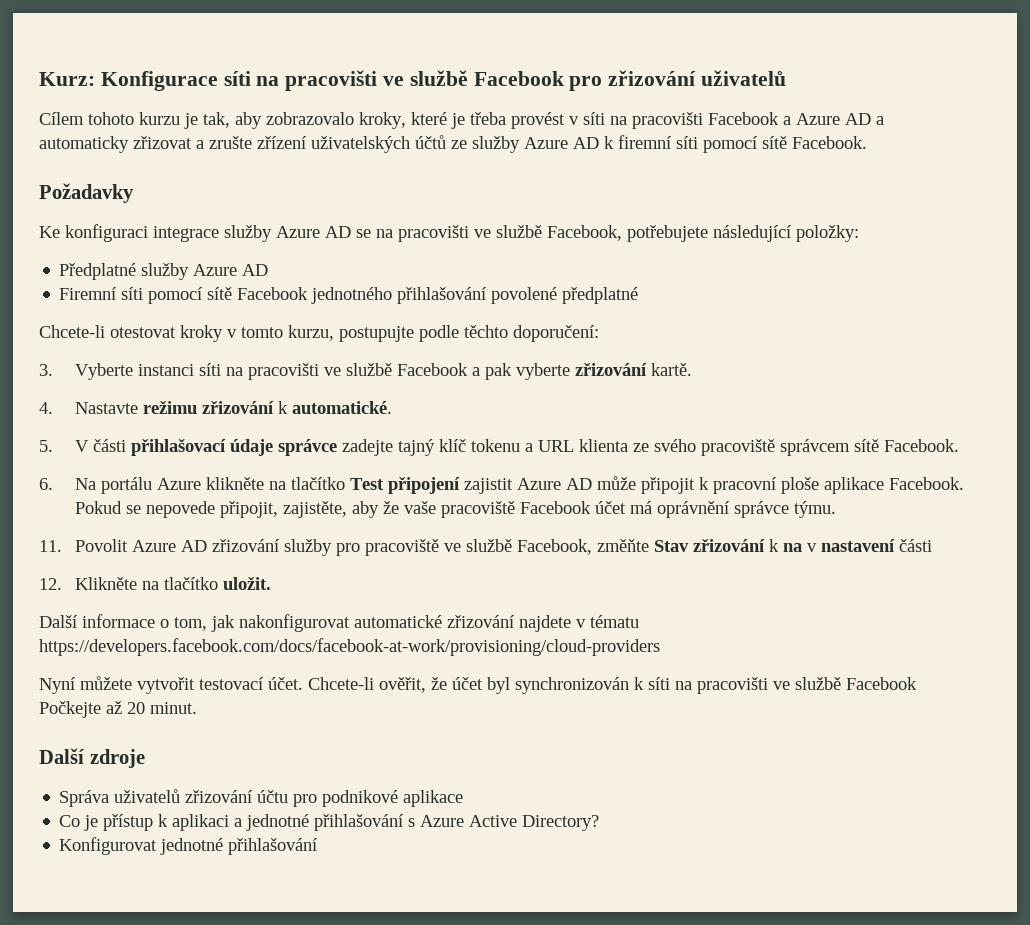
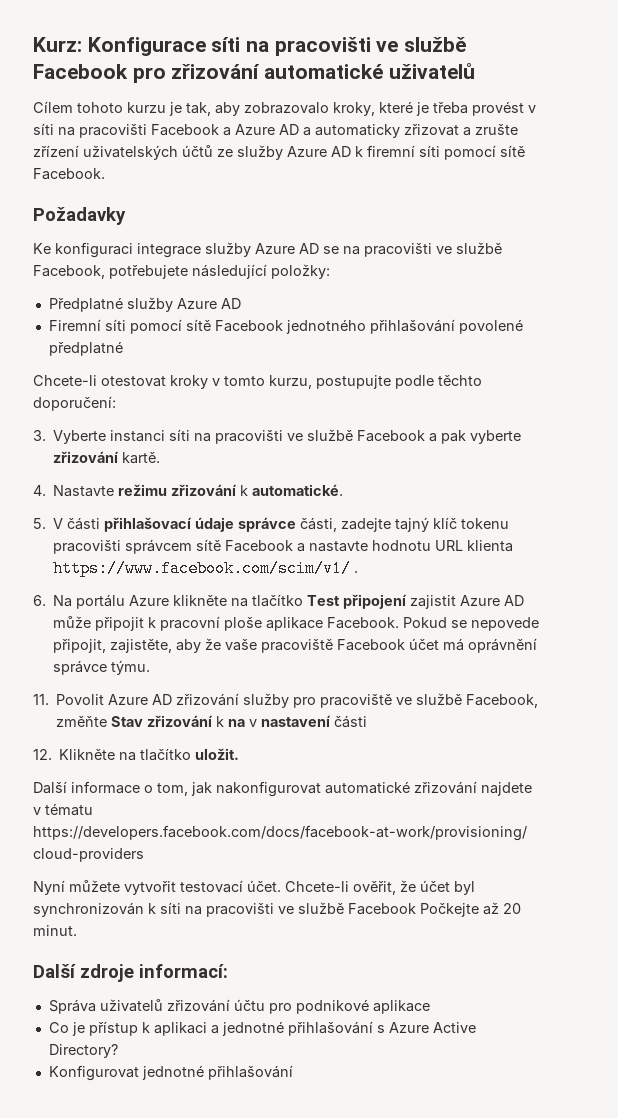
(697, 78) none -> [264,64,384,79] automatické
(338, 447) none -> [300,517,338,532] části,
[525,439,960,456] a URL klienta ze svého pracoviště správcem sítě Facebook. -> [53,539,514,554] [53,560,359,577] pracovišti správcem sítě Facebook a nastavte hodnotu URL klienta https://www.facebook.com/scim/v1/ .
(145, 758) none -> [139,964,228,978] informací:

